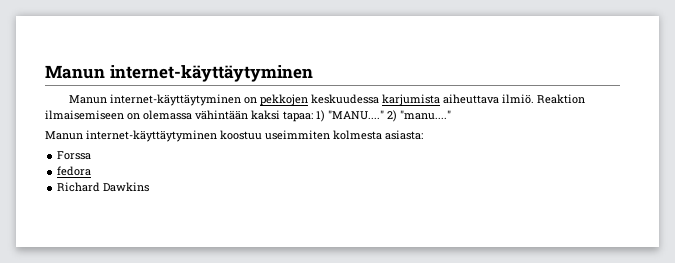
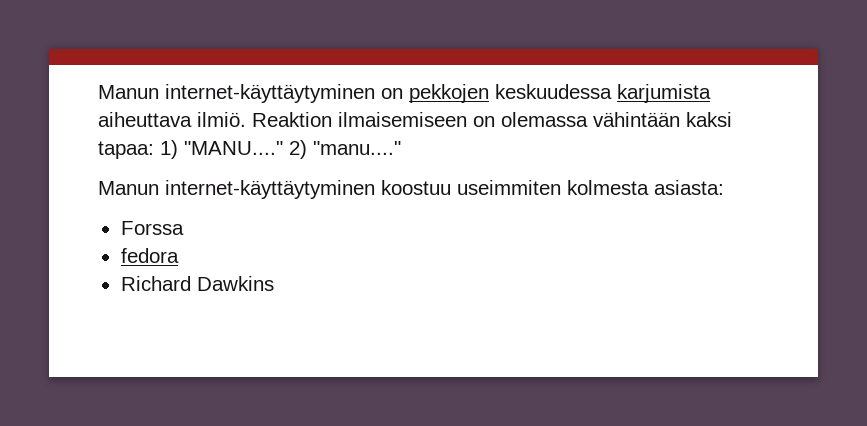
[45,65,313,82] [69,94,242,106] Manun internet-käyttäytyminen // Manun internet-käyttäytyminen -> [98,84,375,103] Manun internet-käyttäytyminen

